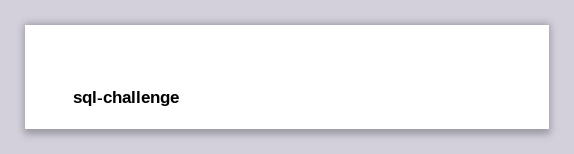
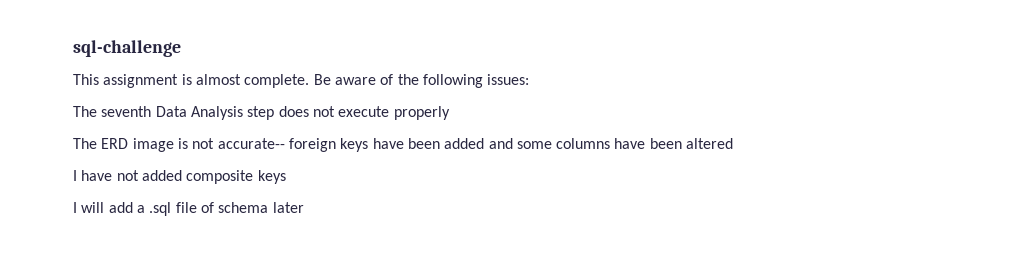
(179, 98) none -> [73,74,530,88] [73,106,450,120] [73,138,734,152] [73,170,286,184] [73,202,304,216] // This assignment is almost complete. Be aware of the following issues: // The seventh Data Analysis step does not execute properly // The ERD image is not accurate-- foreign keys have been added and some columns have been altered // I have not added composite keys // I will add a .sql file of schema later

